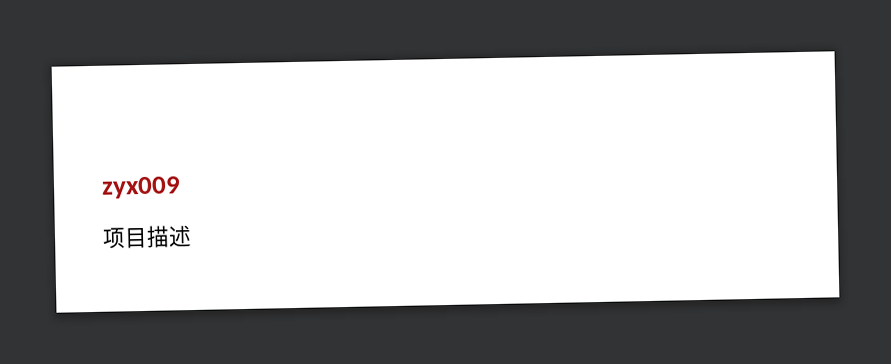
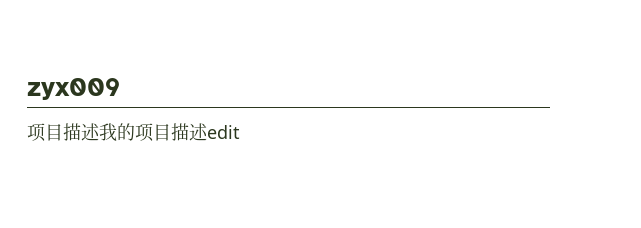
(192, 236) none -> [99,123,240,142] 我的项目描述edit

